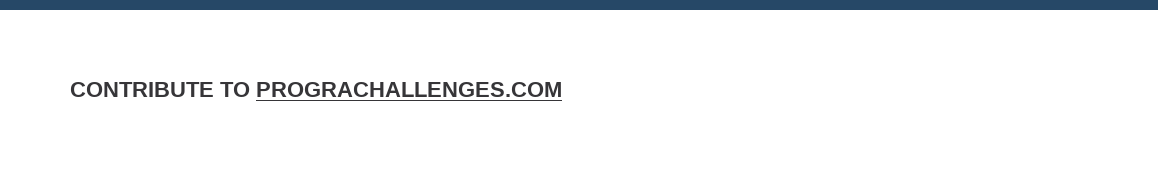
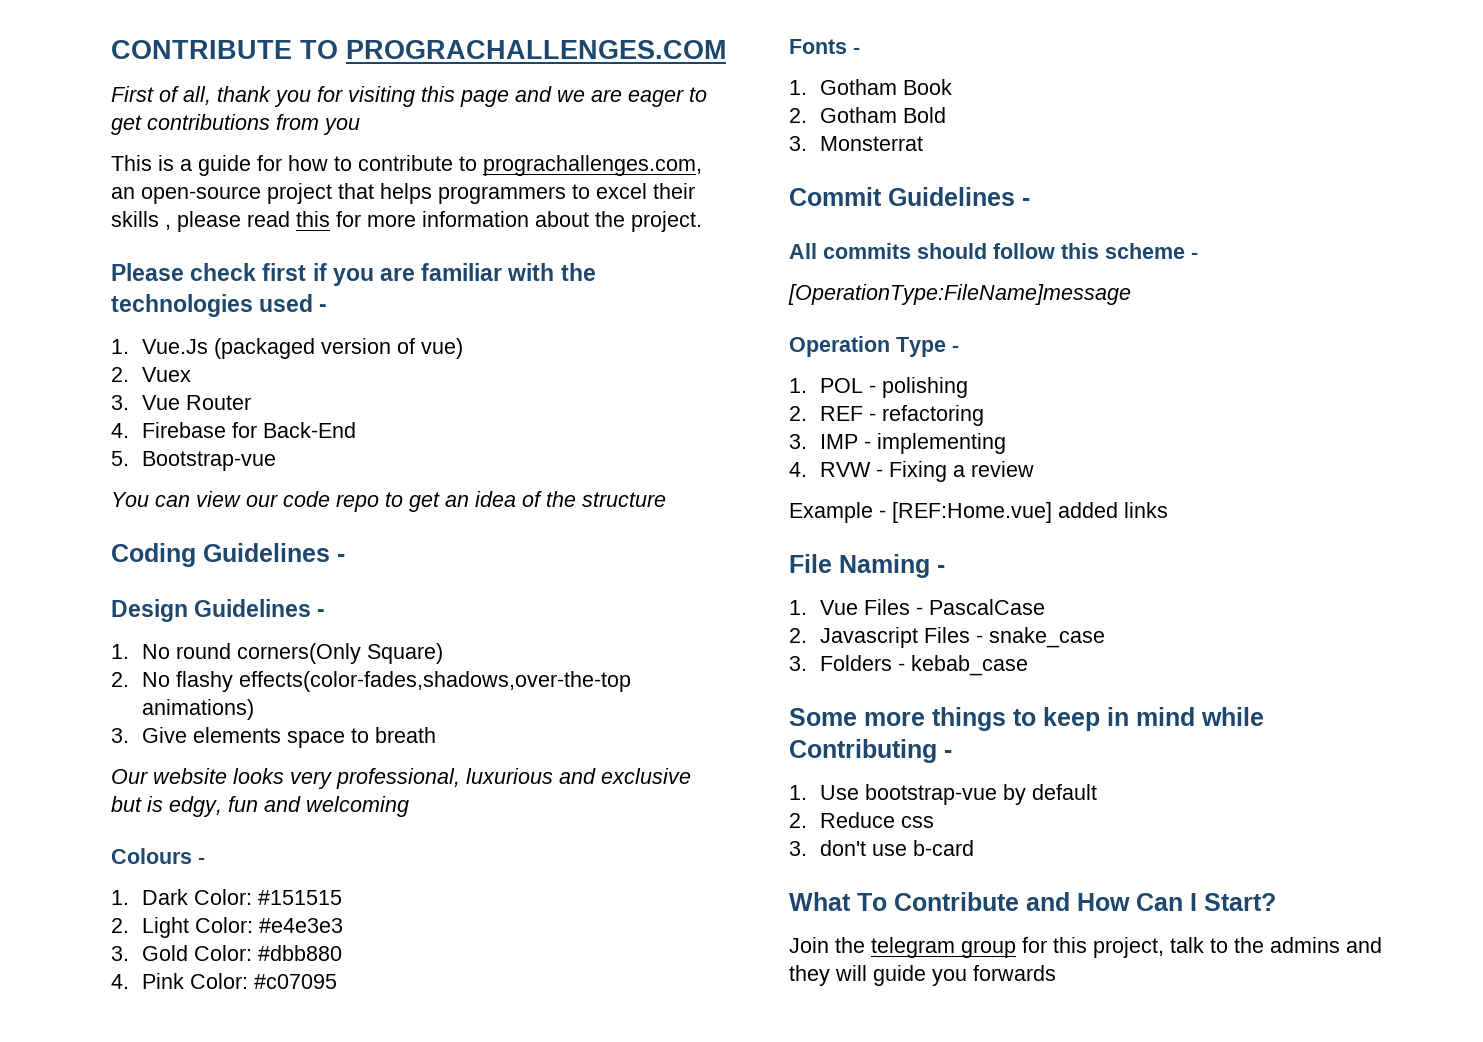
(562, 89) none -> [111,86,707,107] [111,114,360,135] [111,155,702,176] [111,183,695,204] [111,211,702,232] [111,263,596,286] [111,294,328,317] [111,338,463,359] [111,367,191,382] [111,395,251,410] [111,422,356,438] [111,451,276,471] [111,491,666,512] [111,543,345,567] [111,599,326,622] [111,643,443,664] [111,671,631,692] [141,699,254,720] [111,727,436,748] [111,768,691,789] [111,796,409,817] [111,848,205,864] [111,889,342,905] [111,917,343,938] [111,945,342,961] [111,973,337,989] [789,39,860,54] [789,79,952,95] [789,107,946,123] [789,136,923,151] [789,187,1030,206] [789,243,1198,259] [788,284,1131,305] [789,336,959,357] [789,377,968,398] [789,405,984,426] [789,433,1006,454] [789,461,1034,482] [789,502,1168,523] [789,554,945,578] [789,599,1045,615] [789,627,1105,648] [789,655,1028,676] [789,707,1264,731] [789,739,952,763] [789,784,1097,805] [789,812,934,828] [789,840,974,856] [789,892,1276,911] [789,937,1382,958] [789,965,1056,986] // First of all, thank you for visiting this page and we are eager to get contributions from you // This is a guide for how to contribute to prograchallenges.com, an open-source project that helps programmers to excel their skills , please read this for more information about the project. // Please check first if you are familiar with the technologies used - // 1. Vue.Js (packaged version of vue) // 2. Vuex // 3. Vue Router // 4. Firebase for Back-End // 5. Bootstrap-vue // You can view our code repo to get an idea of the structure // Coding Guidelines - // Design Guidelines - // 1. No round corners(Only Square) // 2. No flashy effects(color-fades,shadows,over-the-top animations) // 3. Give elements space to breath // Our website looks very professional, luxurious and exclusive but is edgy, fun and welcoming // Colours - // 1. Dark Color: #151515 // 2. Light Color: #e4e3e3 // 3. Gold Color: #dbb880 // 4. Pink Color: #c07095 // Fonts - // 1. Gotham Book // 2. Gotham Bold // 3. Monsterrat // Commit Guidelines - // All commits should follow this scheme - // [OperationType:FileName]message // Operation Type - // 1. POL - polishing // 2. REF - refactoring // 3. IMP - implementing // 4. RVW - Fixing a review // Example - [REF:Home.vue] added links // File Naming - // 1. Vue Files - PascalCase // 2. Javascript Files - snake_case // 3. Folders - kebab_case // Some more things to keep in mind while Contributing - // 1. Use bootstrap-vue by default // 2. Reduce css // 3. don't use b-card // What To Contribute and How Can I Start? // Join the telegram group for this project, talk to the admins and they will guide you forwards

